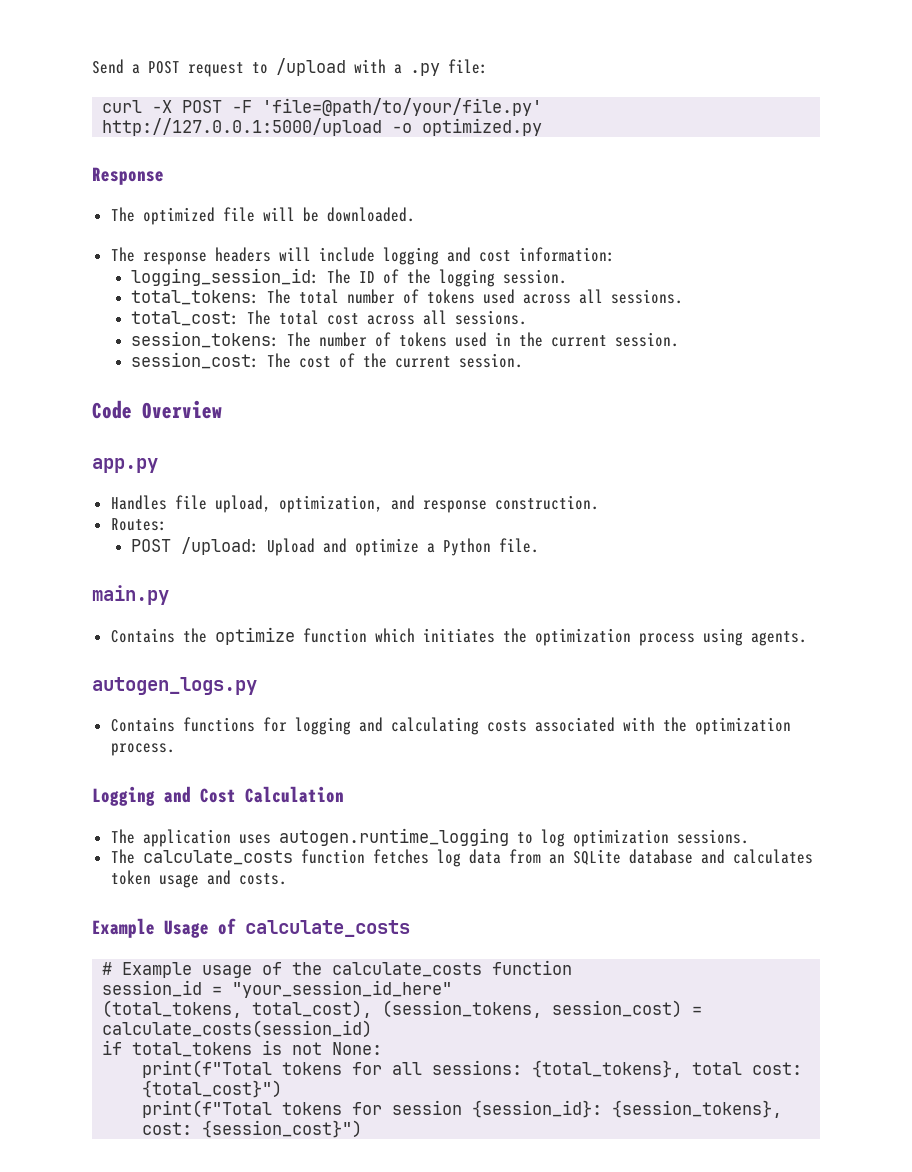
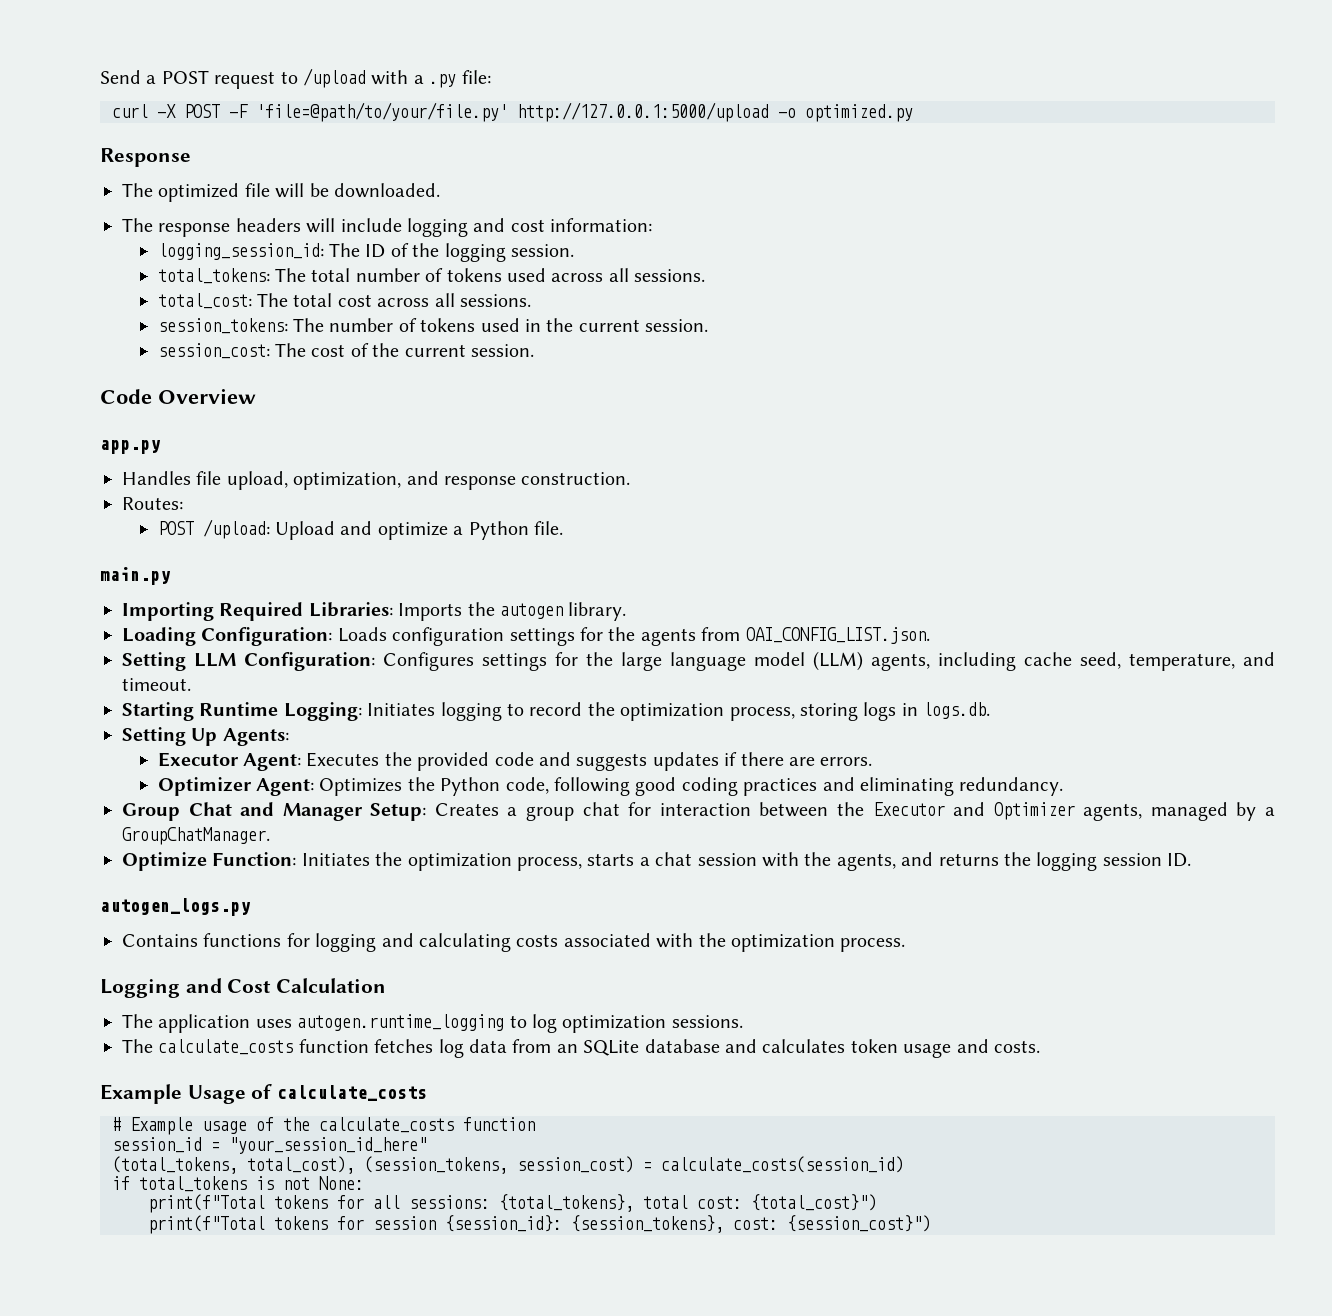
[110,627,807,646] Contains the optimize function which initiates the optimization process using agents. -> [122,602,627,621] [122,627,930,646] [122,651,1275,671] [122,678,191,691] [122,702,991,721] [122,727,289,746] [157,752,873,771] [157,777,1064,796] [122,802,1275,821] [122,827,270,845] [122,852,1192,871] Importing Required Libraries: Imports the autogen library. // Loading Configuration: Loads configuration settings for the agents from OAI_CONFIG_LIST.json. // Setting LLM Configuration: Configures settings for the large language model (LLM) agents, including cache seed, temperature, and timeout. // Starting Runtime Logging: Initiates logging to record the optimization process, storing logs in logs.db. // Setting Up Agents: // Executor Agent: Executes the provided code and suggests updates if there are errors. // Optimizer Agent: Optimizes the Python code, following good coding practices and eliminating redundancy. // Group Chat and Manager Setup: Creates a group chat for interaction between the Executor and Optimizer agents, managed by a GroupChatManager. // Optimize Function: Initiates the optimization process, starts a chat session with the agents, and returns the logging session ID.

